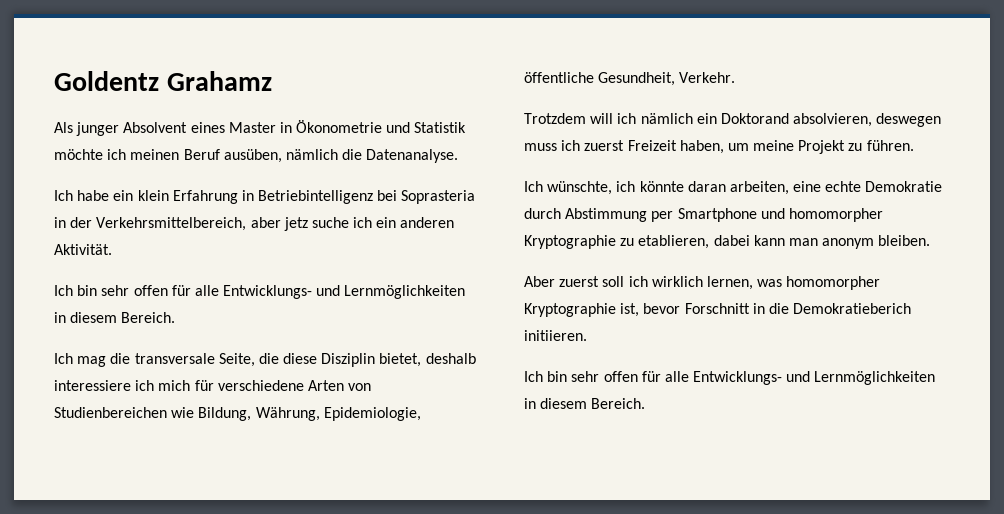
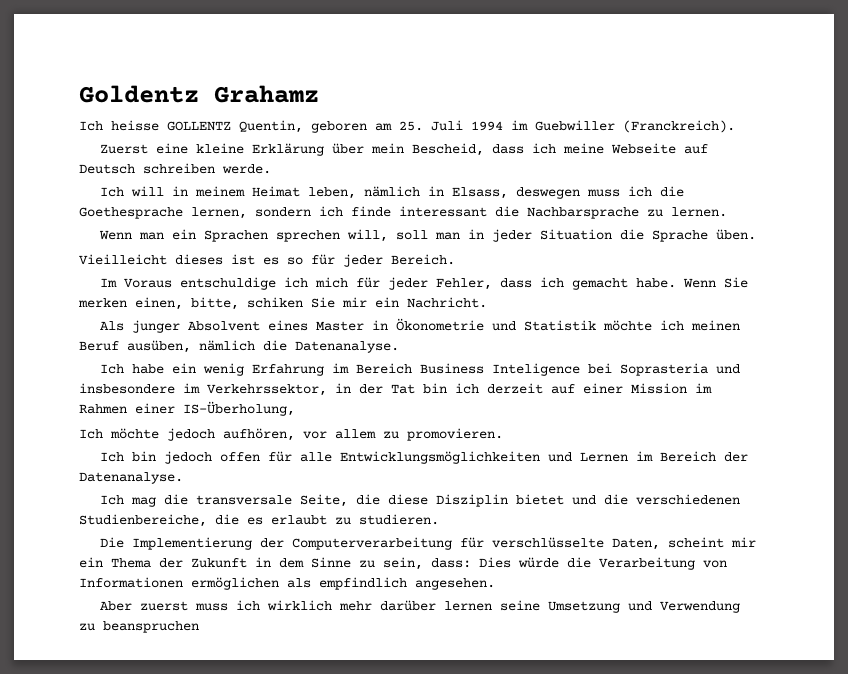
(272, 81) none -> [79,120,735,133] [100,143,709,156] [79,163,271,174] [100,186,685,199] [79,206,727,219] [99,229,757,242] [79,254,455,267] [100,277,749,290] [78,297,487,310] // Ich heisse GOLLENTZ Quentin, geboren am 25. Juli 1994 im Guebwiller (Franckreich). // Zuerst eine kleine Erklärung über mein Bescheid, dass ich meine Webseite auf Deutsch schreiben werde. // Ich will in meinem Heimat leben, nämlich in Elsass, deswegen muss ich die Goethesprache lernen, sondern ich finde interessant die Nachbarsprache zu lernen. // Wenn man ein Sprachen sprechen will, soll man in jeder Situation die Sprache üben. // Vieilleicht dieses ist es so für jeder Bereich. // Im Voraus entschuldige ich mich für jeder Fehler, dass ich gemacht habe. Wenn Sie merken einen, bitte, schiken Sie mir ein Nachricht.
[137,190,476,204] [54,217,455,231] [54,244,112,255] [54,285,466,299] [54,312,176,323] klein Erfahrung in Betriebintelligenz bei Soprasteria in der Verkehrsmittelbereich, aber jetz suche ich ein anderen Aktivität. // Ich bin sehr offen für alle Entwicklungs- und Lernmöglichkeiten in diesem Bereich. -> [203,363,741,376] [79,383,712,396] [79,401,295,416] [79,428,503,441] [100,451,749,464] [79,472,183,484] wenig Erfahrung im Bereich Business Inteligence bei Soprasteria und insbesondere im Verkehrssektor, in der Tat bin ich derzeit auf einer Mission im Rahmen einer IS-Überholung, // Ich möchte jedoch aufhören, vor allem zu promovieren. // Ich bin jedoch offen für alle Entwicklungsmöglichkeiten und Lernen im Bereich der Datenanalyse.
[379,353,476,367] [54,380,372,391] [54,407,421,421] [524,72,736,86] [524,113,942,127] [524,140,914,154] [524,181,943,195] [524,208,883,222] [524,235,931,249] bietet, deshalb interessiere ich mich für verschiedene Arten von Studienbereichen wie Bildung, Währung, Epidemiologie, öffentliche Gesundheit, Verkehr. // Trotzdem will ich nämlich ein Doktorand absolvieren, deswegen muss ich zuerst Freizeit haben, um meine Projekt zu führen. // Ich wünschte, ich könnte daran arbeiten, eine echte Demokratie durch Abstimmung per Smartphone und homomorpher Kryptographie zu etablieren, dabei kann man anonym bleiben. -> [516,494,741,505] [79,514,439,527] [100,537,757,550] [79,557,727,570] [79,577,495,590] bietet und die verschiedenen Studienbereiche, die es erlaubt zu studieren. // Die Implementierung der Computerverarbeitung für verschlüsselte Daten, scheint mir ein Thema der Zukunft in dem Sinne zu sein, dass: Dies würde die Verarbeitung von Informationen ermöglichen als empfindlich angesehen.
[602,276,625,287] soll -> [195,603,229,611] muss
[706,276,881,290] [524,303,912,317] [524,330,587,341] [524,371,936,385] [524,398,646,409] lernen, was homomorpher Kryptographie ist, bevor Forschnitt in die Demokratieberich initiieren. // Ich bin sehr offen für alle Entwicklungs- und Lernmöglichkeiten in diesem Bereich. -> [339,600,741,613] [79,621,199,633] mehr darüber lernen seine Umsetzung und Verwendung zu beanspruchen

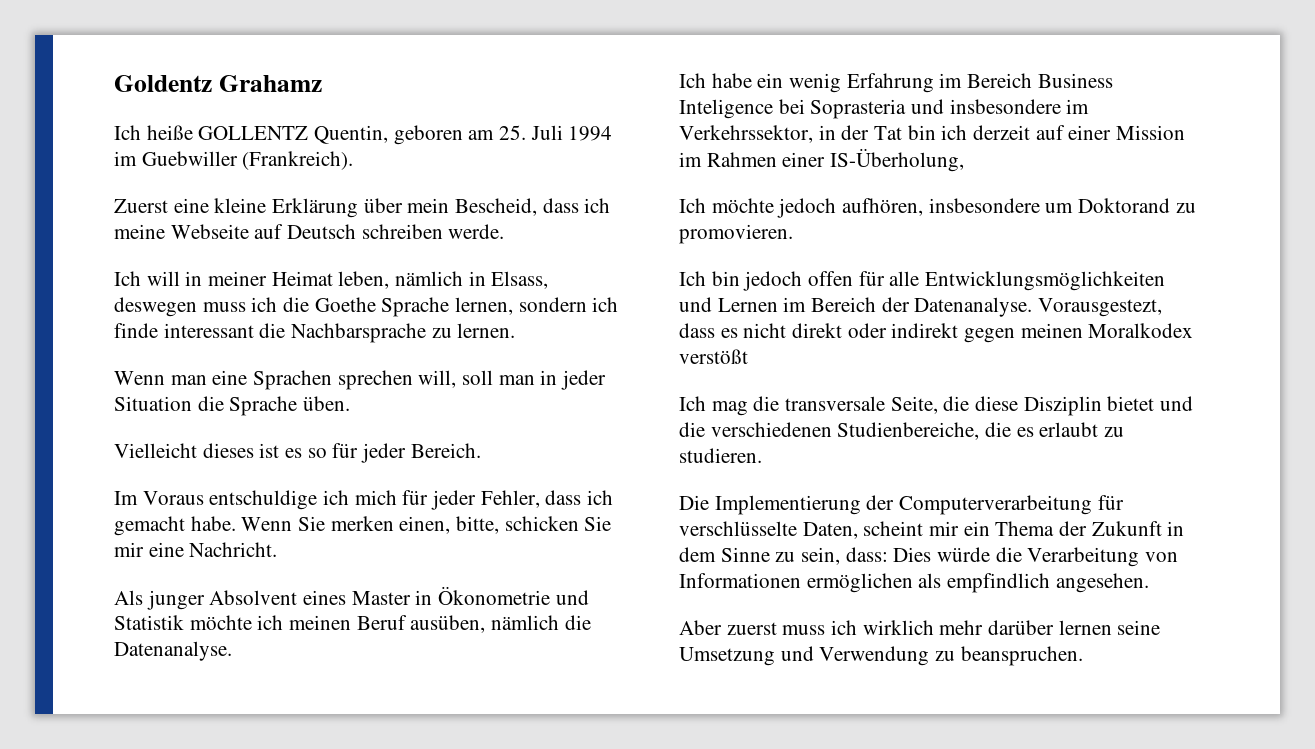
[111,120,159,131] heisse -> [146,125,193,140] heiße
[623,120,735,133] (Franckreich). -> [242,151,354,170] (Frankreich).
[195,186,246,197] meinem -> [208,271,268,286] meiner
[79,207,183,219] Goethesprache -> [314,297,450,317] Goethe Sprache
[172,229,197,240] ein -> [212,370,248,385] eine
[79,254,167,265] Vieilleicht -> [114,443,197,458] Vielleicht
[247,297,303,308] schiken -> [504,516,579,531] schicken
[375,297,399,308] ein -> [148,542,184,557] eine
[303,429,376,439] vor allem -> [928,198,1171,213] insbesondere um Doktorand
(183, 478) none -> [1038,298,1163,317] [679,323,1194,343] [679,349,748,364] Vorausgestezt, dass es nicht direkt oder indirekt gegen meinen Moralkodex verstößt
[103,621,199,633] beanspruchen -> [960,646,1083,666] beanspruchen.

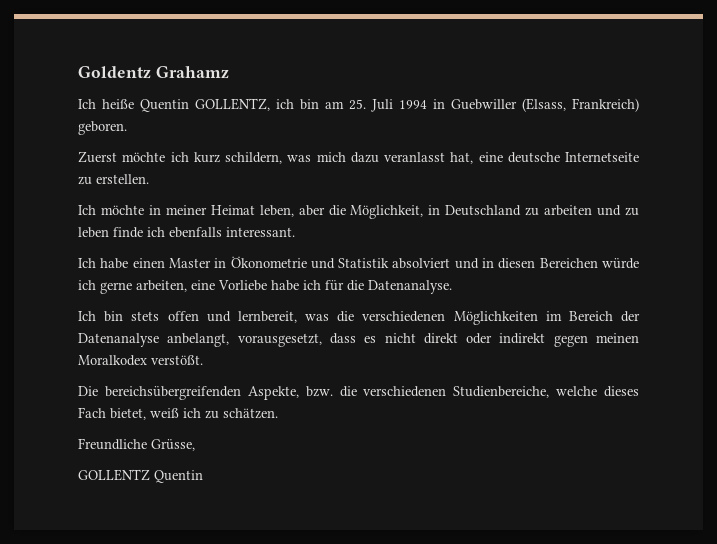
[198,125,613,145] [114,151,354,170] [114,198,611,218] [114,224,505,239] [114,271,180,286] GOLLENTZ Quentin, geboren am 25. Juli 1994 im Guebwiller (Frankreich). // Zuerst eine kleine Erklärung über mein Bescheid, dass ich meine Webseite auf Deutsch schreiben werde. // Ich will -> [140,98,639,112] [78,121,127,135] [78,151,639,164] [78,174,149,185] [78,205,144,215] Quentin GOLLENTZ, ich bin am 25. Juli 1994 in Guebwiller (Elsass, Frankreich) geboren. // Zuerst möchte ich kurz schildern, was mich dazu veranlasst hat, eine deutsche Internetseite zu erstellen. // Ich möchte
[395,271,549,289] [114,297,619,317] [114,323,516,343] [114,370,607,390] [114,396,351,416] [114,443,481,463] [114,490,614,510] [114,516,612,536] [114,542,278,557] [114,590,347,610] nämlich in Elsass, deswegen muss ich die Goethe Sprache lernen, sondern ich finde interessant die Nachbarsprache zu lernen. // Wenn man eine Sprachen sprechen will, soll man in jeder Situation die Sprache üben. // Vielleicht dieses ist es so für jeder Bereich. // Im Voraus entschuldige ich mich für jeder Fehler, dass ich gemacht habe. Wenn Sie merken einen, bitte, schicken Sie mir eine Nachricht. // Als junger Absolvent eines -> [298,205,640,219] [78,227,295,238] [78,258,165,269] aber die Möglichkeit, in Deutschland zu arbeiten und zu leben finde ich ebenfalls interessant. // Ich habe einen
[189,615,591,633] [114,641,232,661] [679,73,1113,93] [679,99,1090,119] [679,125,1186,143] [679,148,965,172] [679,198,1196,218] [679,224,793,244] [679,271,1166,291] [679,297,1163,317] möchte ich meinen Beruf ausüben, nämlich die Datenanalyse. // Ich habe ein wenig Erfahrung im Bereich Business Inteligence bei Soprasteria und insbesondere im Verkehrssektor, in der Tat bin ich derzeit auf einer Mission im Rahmen einer IS-Überholung, // Ich möchte jedoch aufhören, insbesondere um Doktorand zu promovieren. // Ich bin jedoch offen für alle Entwicklungsmöglichkeiten und Lernen im Bereich der Datenanalyse. Vorausgestezt, -> [392,258,640,269] [78,280,452,294] [78,311,641,325] [78,333,322,347] absolviert und in diesen Bereichen würde ich gerne arbeiten, eine Vorliebe habe ich für die Datenanalyse. // Ich bin stets offen und lernbereit, was die verschiedenen Möglichkeiten im Bereich der Datenanalyse anbelangt, vorausgesetzt,
[679,349,748,364] [679,396,1194,416] [679,422,1125,440] [679,448,762,463] [679,495,1124,515] [679,521,1185,539] [679,547,1179,567] [679,573,1149,593] [679,620,1161,635] [679,646,1083,666] verstößt // Ich mag die transversale Seite, die diese Disziplin bietet und die verschiedenen Studienbereiche, die es erlaubt zu studieren. // Die Implementierung der Computerverarbeitung für verschlüsselte Daten, scheint mir ein Thema der Zukunft in dem Sinne zu sein, dass: Dies würde die Verarbeitung von Informationen ermöglichen als empfindlich angesehen. // Aber zuerst muss ich wirklich mehr darüber lernen seine Umsetzung und Verwendung zu beanspruchen. -> [151,355,203,365] [78,386,639,400] [78,407,278,420] [78,438,195,451] [78,469,203,483] verstößt. // Die bereichsübergreifenden Aspekte, bzw. die verschiedenen Studienbereiche, welche dieses Fach bietet, weiß ich zu schätzen. // Freundliche Grüsse, // GOLLENTZ Quentin

